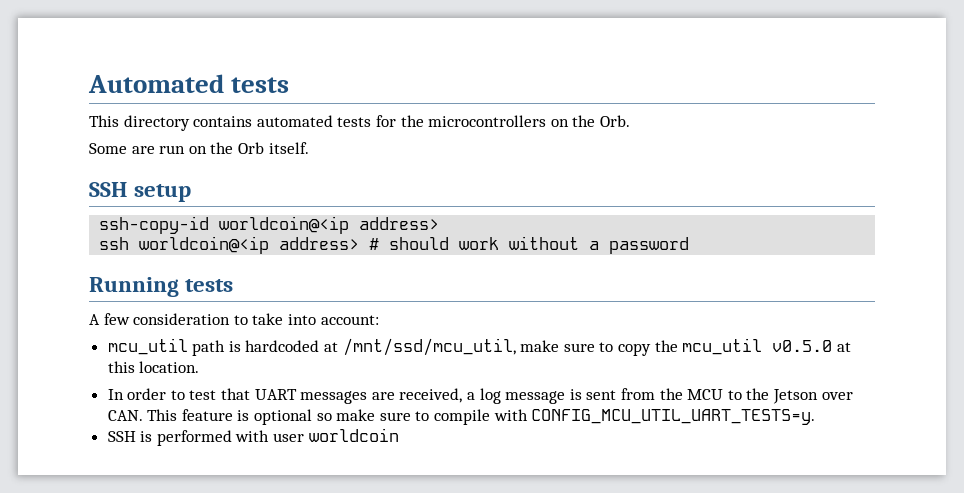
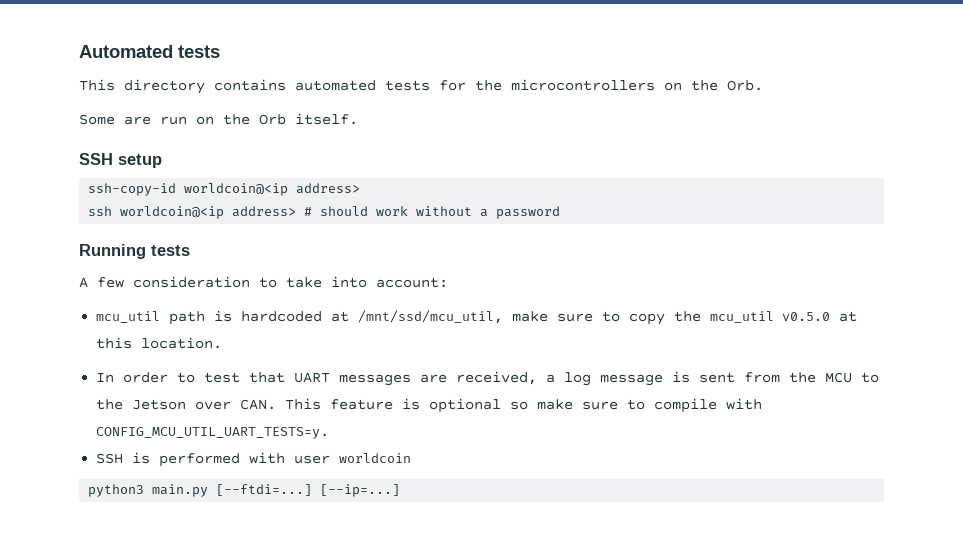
(399, 435) none -> [88,484,401,497] // python3 main.py [--ftdi=...] [--ip=...]

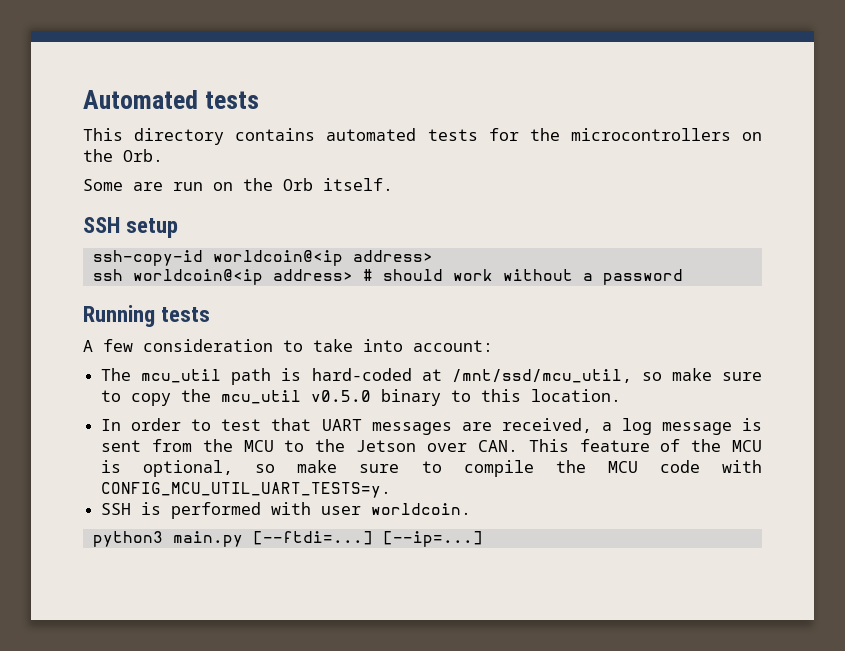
(448, 282) none -> [101,368,132,381] The
[241,311,323,322] hardcoded -> [311,368,412,381] hard-coded
(504, 317) none -> [641,372,662,381] so
[839,311,858,322] at -> [381,389,472,406] binary to
[402,398,502,413] is optional -> [660,439,763,452] [101,460,234,477] of the MCU is optional,
(718, 405) none -> [555,460,700,473] the MCU code
[339,453,412,463] worldcoin -> [371,503,472,515] worldcoin.

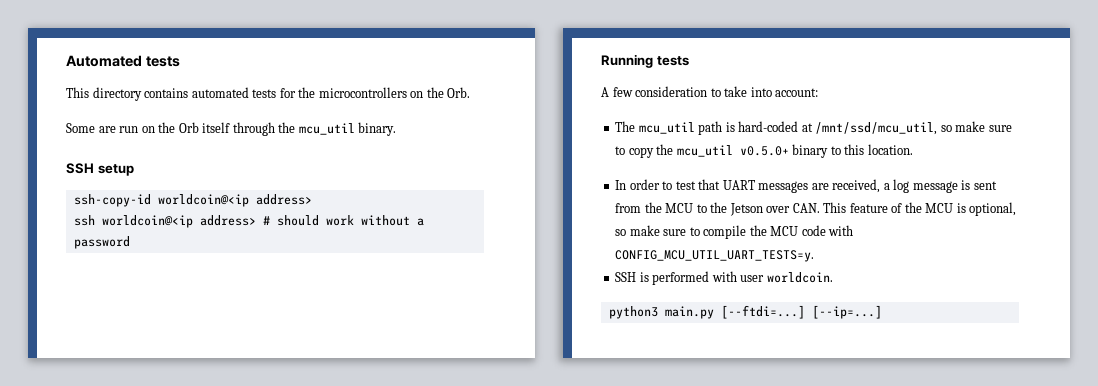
[323,178,393,191] itself. -> [202,122,397,136] itself through the mcu_util binary.
[311,390,372,402] v0.5.0 -> [739,146,789,156] v0.5.0+

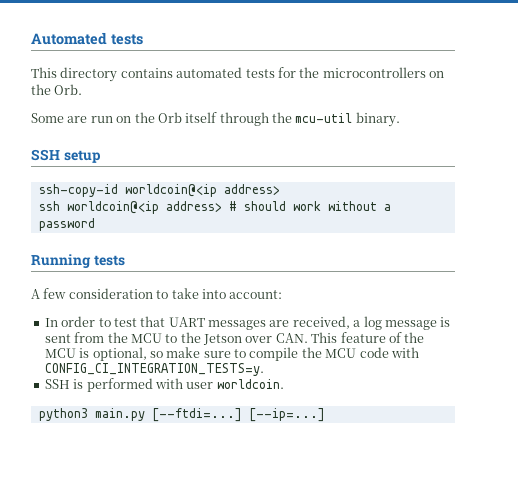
[298,123,355,135] mcu_util -> [295,113,353,123] mcu-util
[615,121,1012,135] [615,144,913,158] // The mcu_util path is hard-coded at /mnt/ssd/mcu_util, so make sure to copy the mcu_util v0.5.0+ binary to this location. -> (283, 294) none
[615,250,815,262] CONFIG_MCU_UTIL_UART_TESTS=y. -> [44,363,264,376] CONFIG_CI_INTEGRATION_TESTS=y.

